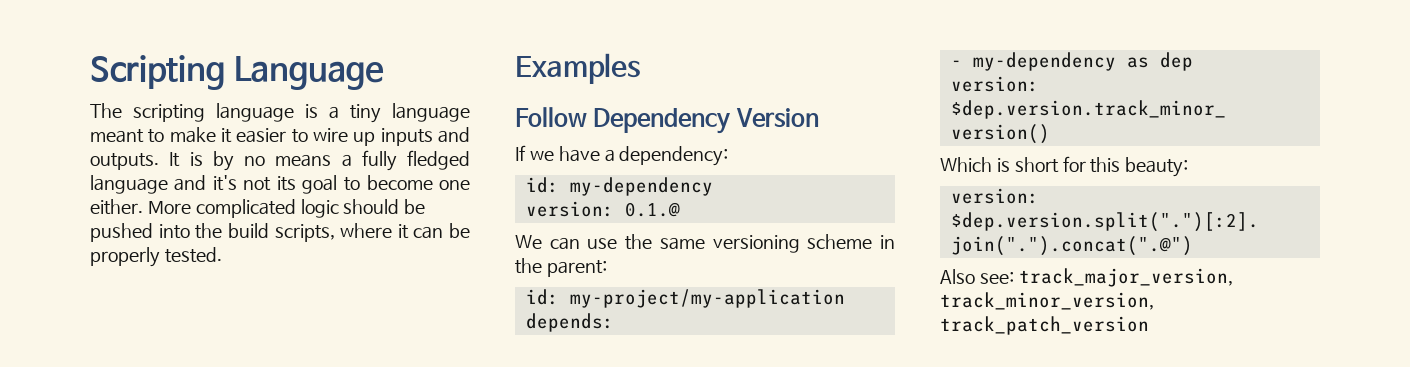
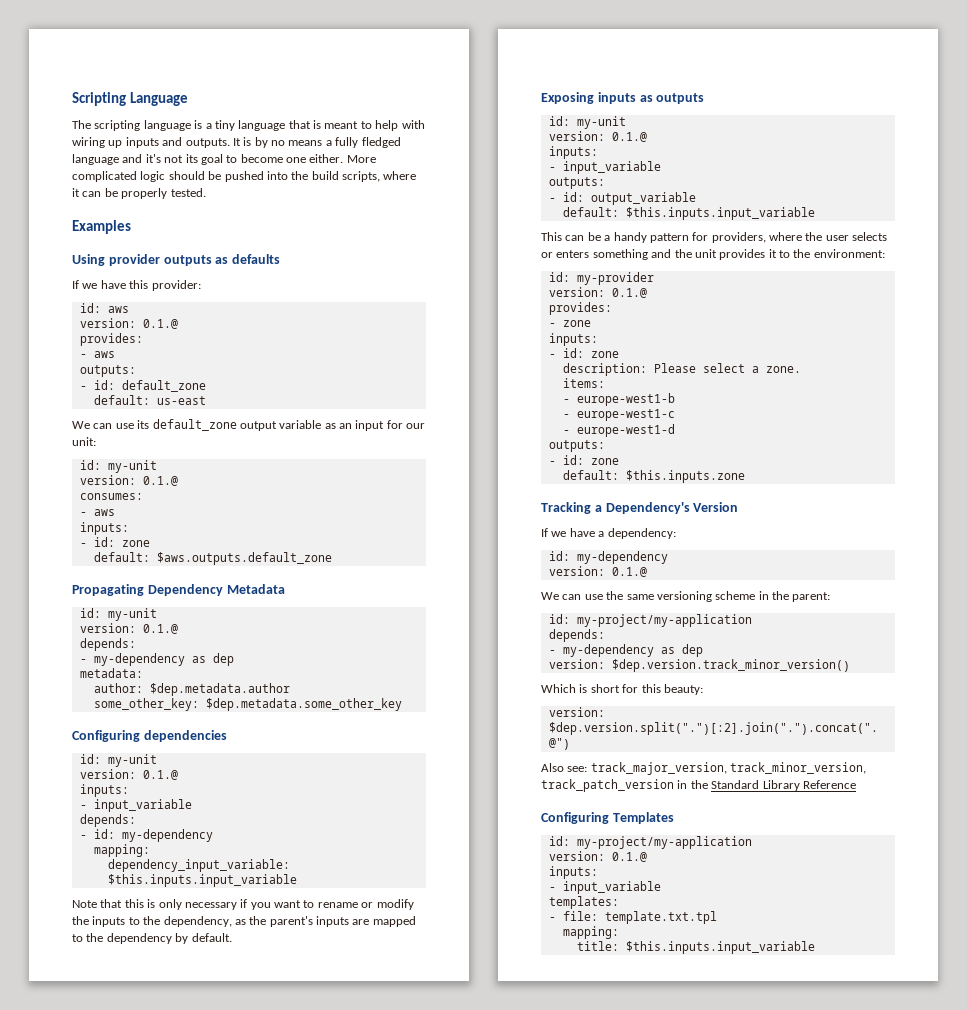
[90,127,348,143] meant to make it easier to wire -> [288,120,425,131] [72,137,105,148] that is meant to help with wiring
[515,107,731,134] Follow Dependency -> [72,254,281,266] [72,280,201,291] [79,303,129,313] [79,318,178,329] [79,333,143,346] [79,351,115,358] [79,365,136,377] [79,380,206,392] [93,395,206,405] [72,419,426,431] [72,437,96,446] [79,460,157,473] [79,475,178,486] [79,493,143,500] [79,509,115,516] [79,522,129,535] [79,537,150,547] [93,552,332,565] [72,584,285,596] [79,608,157,621] [79,623,178,634] [79,638,136,651] [79,653,234,666] [79,668,143,678] [93,683,290,696] [93,698,402,711] [72,730,227,742] [79,754,157,767] [79,769,178,780] [79,784,129,797] [79,799,192,812] [79,814,136,827] [79,829,213,842] [93,844,150,857] [107,859,290,872] [107,874,297,887] [72,899,414,910] [72,916,416,927] [72,933,232,944] [541,92,705,104] [548,116,626,129] [548,131,647,142] [548,146,598,159] [548,161,661,174] [548,177,605,189] [548,192,696,205] [562,207,815,220] [541,232,888,243] [541,249,885,260] [548,272,654,285] [548,287,647,298] [548,302,612,315] [548,320,591,327] [548,333,598,346] [548,348,619,358] [562,363,801,376] [562,378,605,388] [562,393,675,406] [562,409,675,421] [562,424,675,437] [548,440,605,452] [548,455,619,465] [562,470,745,483] [541,502,690,514] Using provider outputs as defaults // If we have this provider: // id: aws // version: 0.1.@ // provides: // - aws // outputs: // - id: default_zone // default: us-east // We can use its default_zone output variable as an input for our unit: // id: my-unit // version: 0.1.@ // consumes: // - aws // inputs: // - id: zone // default: $aws.outputs.default_zone // Propagating Dependency Metadata // id: my-unit // version: 0.1.@ // depends: // - my-dependency as dep // metadata: // author: $dep.metadata.author // some_other_key: $dep.metadata.some_other_key // Configuring dependencies // id: my-unit // version: 0.1.@ // inputs: // - input_variable // depends: // - id: my-dependency // mapping: // dependency_input_variable: $this.inputs.input_variable // Note that this is only necessary if you want to rename or modify the inputs to the dependency, as the parent's inputs are mapped to the dependency by default. // Exposing inputs as outputs // id: my-unit // version: 0.1.@ // inputs: // - input_variable // outputs: // - id: output_variable // default: $this.inputs.input_variable // This can be a handy pattern for providers, where the user selects or enters something and the unit provides it to the environment: // id: my-provider // version: 0.1.@ // provides: // - zone // inputs: // - id: zone // description: Please select a zone. // items: // - europe-west1-b // - europe-west1-c // - europe-west1-d // outputs: // - id: zone // default: $this.inputs.zone // Tracking a Dependency's
(1149, 325) none -> [677,780,856,791] [541,812,674,824] [548,836,752,849] [548,851,647,862] [548,866,598,879] [548,881,661,894] [548,896,619,909] [548,911,717,924] [562,926,619,939] [576,941,815,954] in the Standard Library Reference // Configuring Templates // id: my-project/my-application // version: 0.1.@ // inputs: // - input_variable // templates: // - file: template.txt.tpl // mapping: // title: $this.inputs.input_variable

